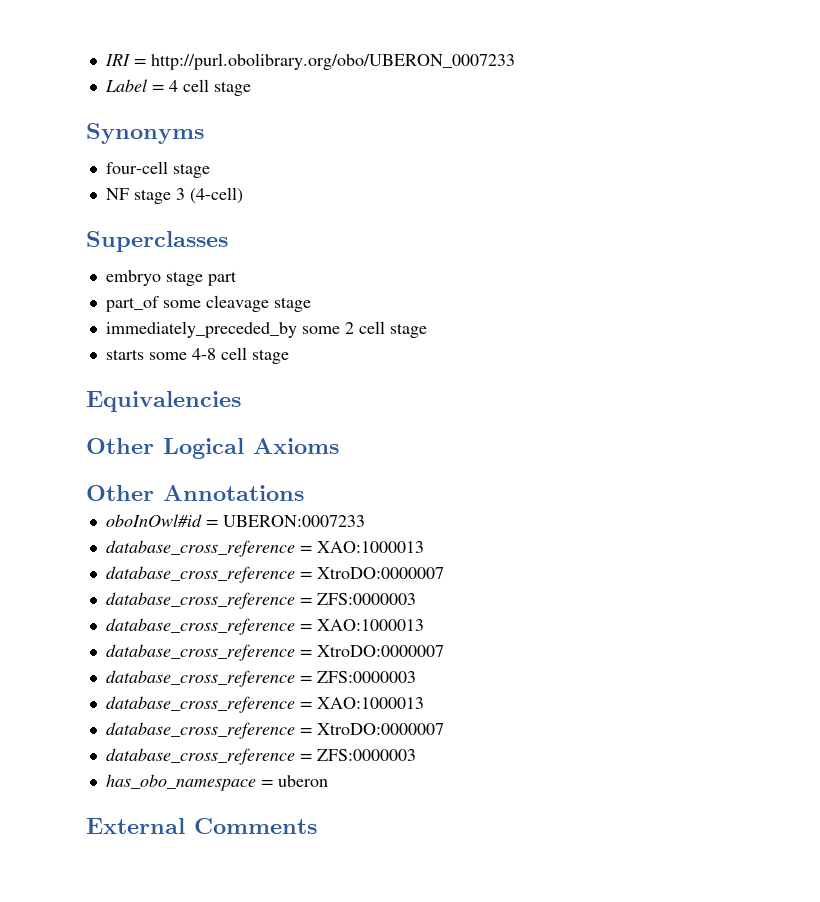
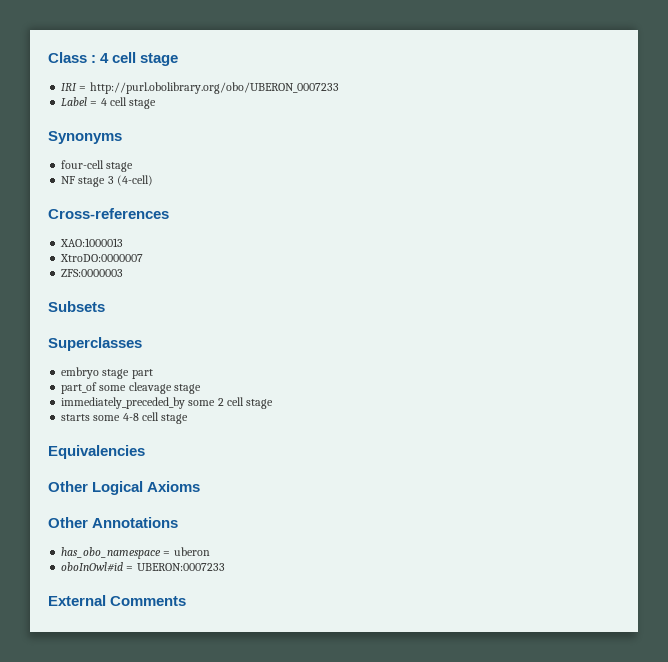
(104, 60) none -> [48,52,179,66] Class : 4 cell stage //
(243, 195) none -> [48,208,169,219] [60,238,124,247] [60,254,144,262] [61,269,124,277] [48,301,105,312] // Cross-references // XAO:1000013 // XtroDO:0000007 // ZFS:0000003 // Subsets
(304, 493) none -> [61,547,210,559] // has_obo_namespace = uberon
[105,540,424,557] [105,566,444,583] [105,592,416,609] [105,618,424,635] [105,644,444,661] [105,670,416,687] [105,696,424,713] [105,722,444,739] [105,748,416,765] [105,774,328,791] // database_cross_reference = XAO:1000013 // database_cross_reference = XtroDO:0000007 // database_cross_reference = ZFS:0000003 // database_cross_reference = XAO:1000013 // database_cross_reference = XtroDO:0000007 // database_cross_reference = ZFS:0000003 // database_cross_reference = XAO:1000013 // database_cross_reference = XtroDO:0000007 // database_cross_reference = ZFS:0000003 // has_obo_namespace = uberon -> (225, 567) none

